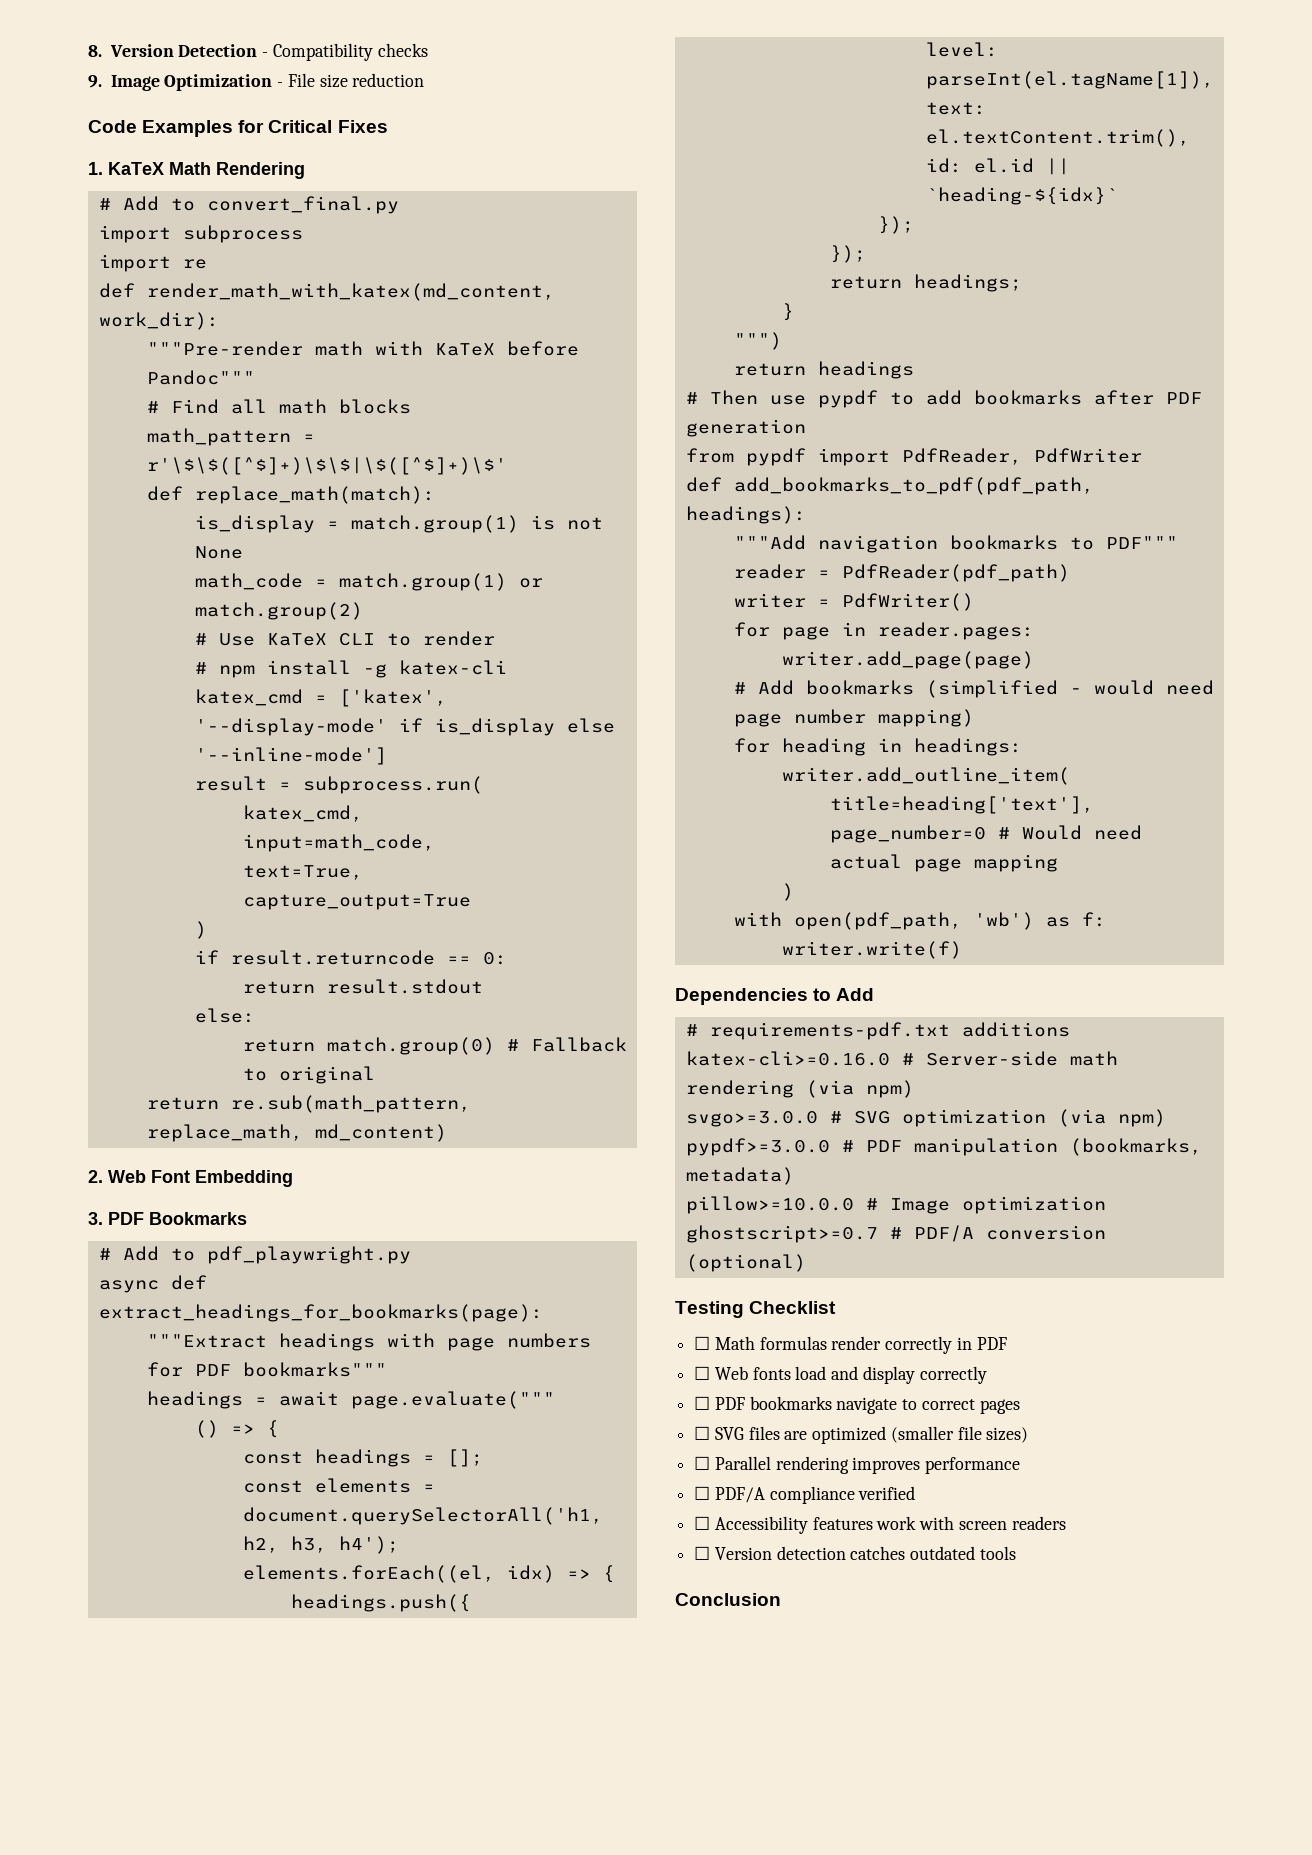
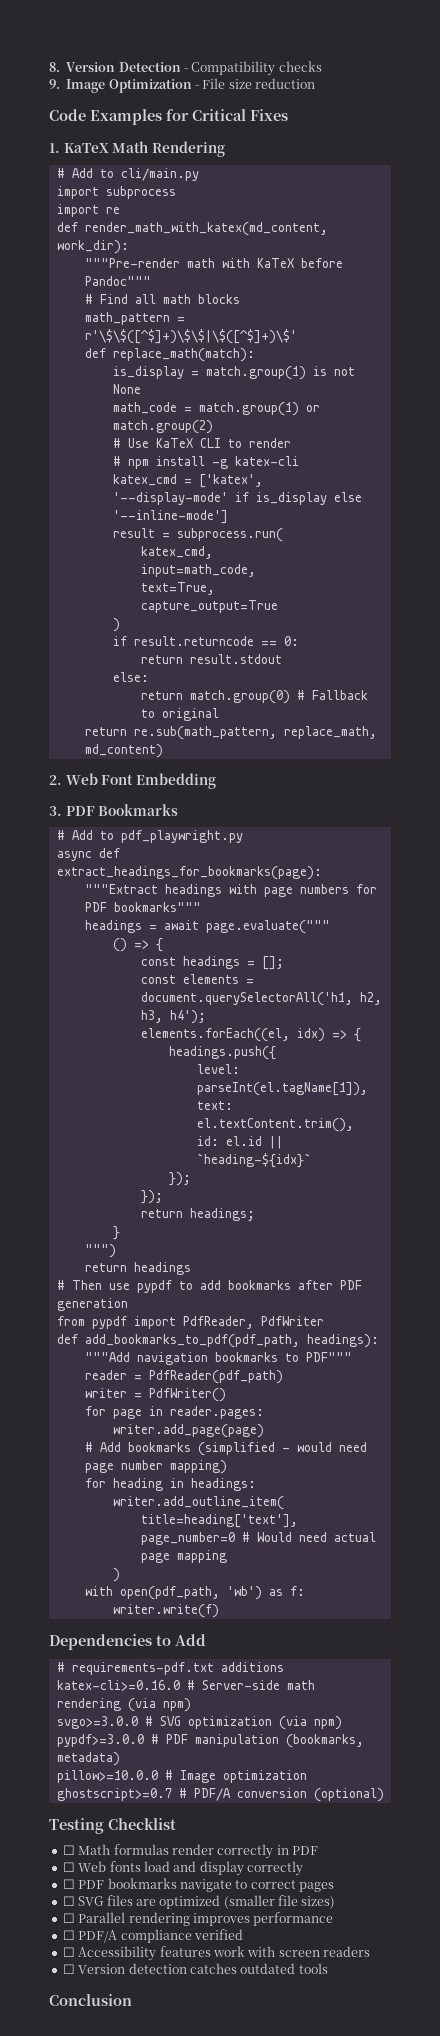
[206,196,399,214] convert_final.py -> [120,168,199,181] cli/main.py

